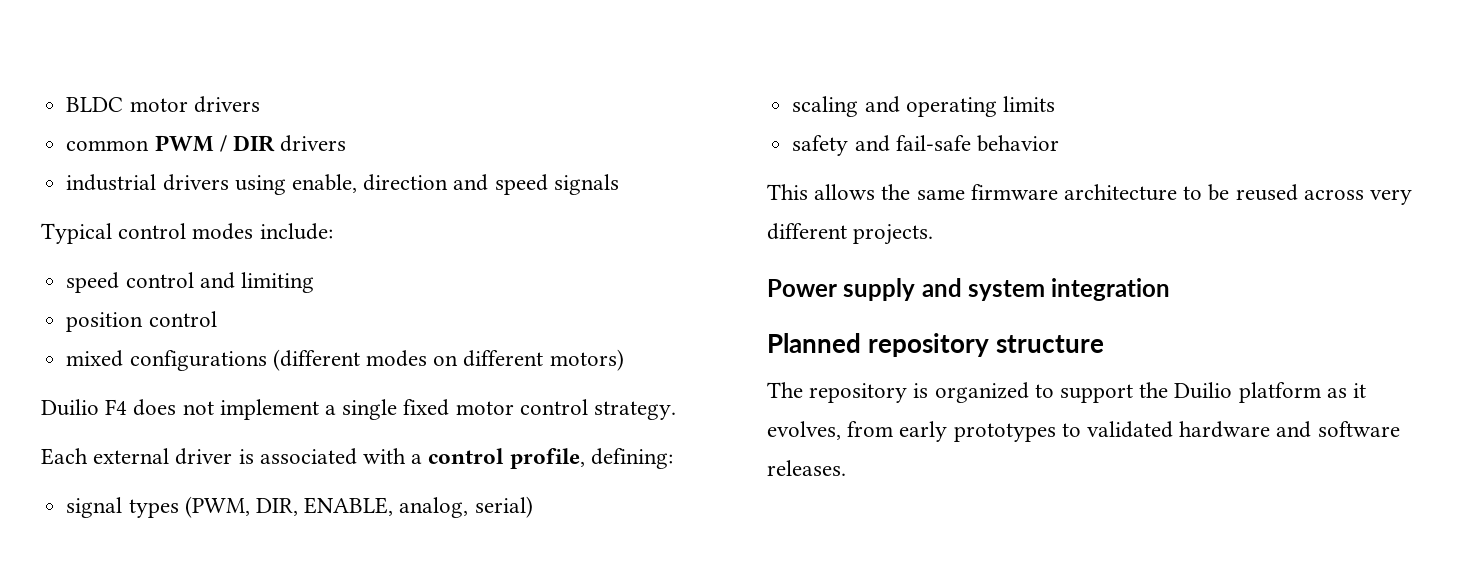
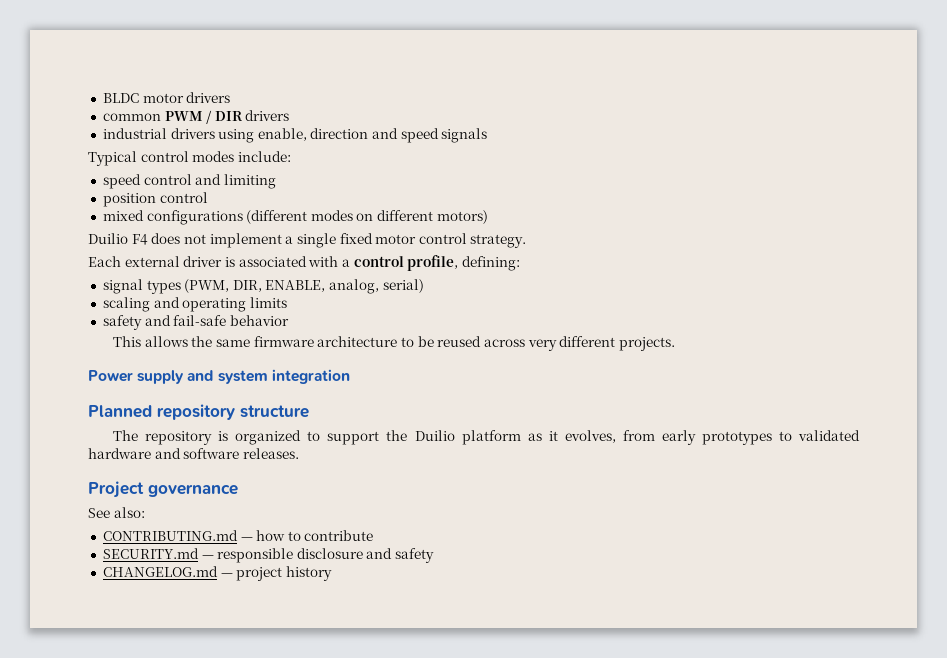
(846, 468) none -> [88,481,238,498] [88,507,145,518] [102,530,374,541] [102,548,435,563] [102,566,332,581] // Project governance // See also: // CONTRIBUTING.md — how to contribute // SECURITY.md — responsible disclosure and safety // CHANGELOG.md — project history

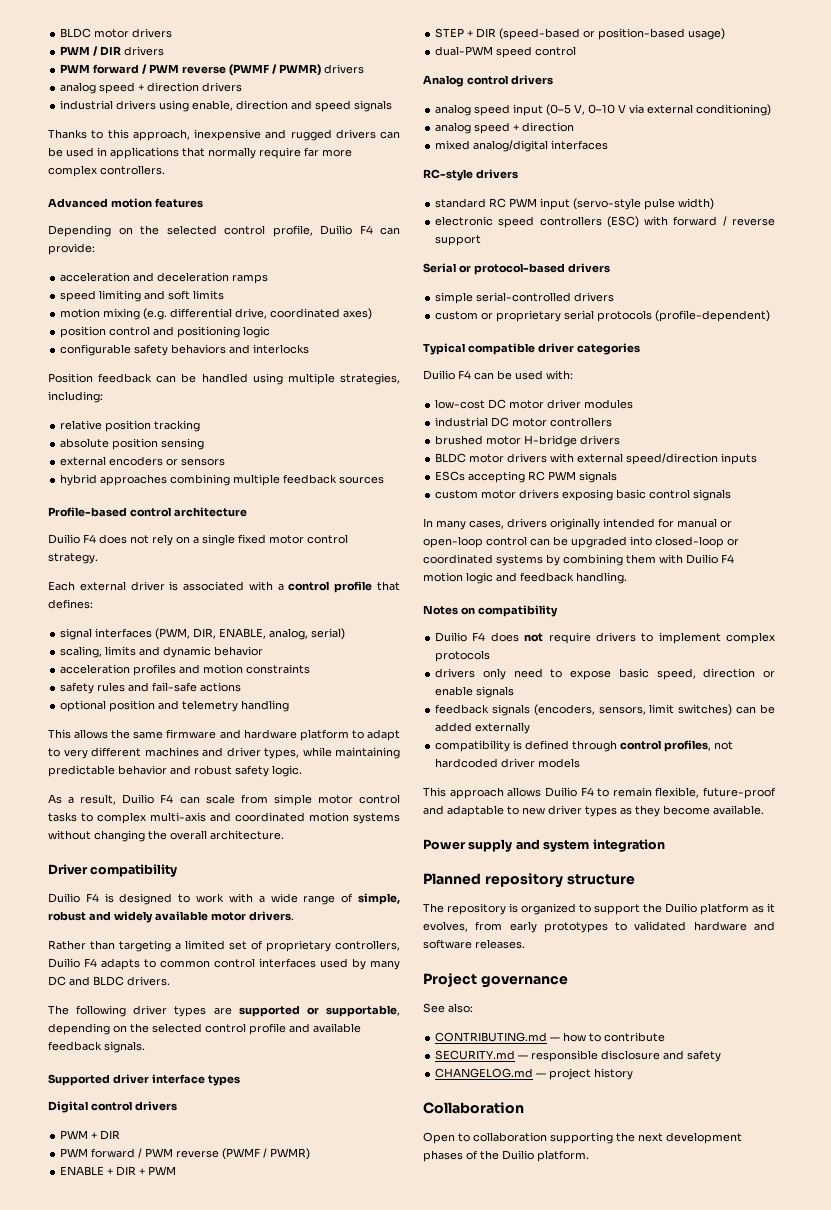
[102,113,161,121] common -> (173, 33) none
(290, 115) none -> [60,64,365,76] [60,82,243,94] // PWM forward / PWM reverse (PWMF / PWMR) drivers // analog speed + direction drivers
[88,151,291,166] [102,174,276,189] [102,192,208,207] [102,210,488,225] [88,233,282,248] Typical control modes include: // speed control and limiting // position control // mixed configurations (different modes on different motors) // Duilio F4 does not implement -> [48,129,400,141] [48,147,352,159] [48,165,165,177] [48,198,203,208] [48,225,400,237] [48,243,95,255] [60,272,269,284] [60,290,225,302] [60,308,373,320] [60,326,271,338] [60,344,310,356] [48,373,400,385] [48,391,103,403] [60,420,201,432] [60,438,205,450] [60,456,226,466] [60,474,385,486] [48,507,247,517] [48,534,190,546] Thanks to this approach, inexpensive and rugged drivers can be used in applications that normally require far more complex controllers. // Advanced motion features // Depending on the selected control profile, Duilio F4 can provide: // acceleration and deceleration ramps // speed limiting and soft limits // motion mixing (e.g. differential drive, coordinated axes) // position control and positioning logic // configurable safety behaviors and interlocks // Position feedback can be handled using multiple strategies, including: // relative position tracking // absolute position sensing // external encoders or sensors // hybrid approaches combining multiple feedback sources // Profile-based control architecture // Duilio F4 does not rely on
[407,255,520,271] profile, defining: -> [334,581,400,593] [48,599,93,609] profile that defines:
[146,280,181,294] types -> [95,628,153,638] interfaces
[102,297,287,312] [102,315,142,330] scaling and operating limits // safety -> [60,646,264,658] [60,664,311,676] [60,682,126,694] scaling, limits and dynamic behavior // acceleration profiles and motion constraints // safety rules
[229,315,289,326] behavior -> [200,682,242,692] [60,700,290,712] actions // optional position and telemetry handling
[317,336,675,351] architecture to be reused across very different projects. -> [219,729,400,741] [48,747,400,759] [48,765,302,777] [48,794,400,806] [48,812,400,824] [48,830,284,842] [48,864,178,877] [48,893,400,905] [48,911,294,923] [48,940,400,952] [48,958,400,970] [48,976,170,986] [48,1005,400,1017] [48,1023,361,1035] [48,1041,145,1053] [48,1074,240,1086] [48,1101,177,1113] [60,1130,121,1140] [60,1148,311,1160] [60,1166,177,1176] [435,28,726,40] [435,46,577,58] [423,75,553,87] [435,104,772,116] [435,122,575,134] [435,140,609,152] [423,169,518,181] [435,198,715,210] [435,216,775,228] [435,235,482,246] [423,263,610,275] [435,292,615,304] [435,310,771,322] [423,343,640,355] [423,370,573,380] [435,399,634,409] [435,417,613,427] [435,435,621,447] [435,453,758,465] [435,471,618,483] [435,489,732,501] [423,518,732,530] [423,536,739,548] [423,554,734,566] [423,572,627,584] [423,605,558,617] [435,632,775,644] [435,650,491,662] [435,668,775,680] [435,686,515,698] [435,704,775,716] [435,722,531,734] [435,740,734,752] [435,758,581,768] [423,787,776,799] [423,805,764,817] and hardware platform to adapt to very different machines and driver types, while maintaining predictable behavior and robust safety logic. // As a result, Duilio F4 can scale from simple motor control tasks to complex multi-axis and coordinated motion systems without changing the overall architecture. // Driver compatibility // Duilio F4 is designed to work with a wide range of simple, robust and widely available motor drivers. // Rather than targeting a limited set of proprietary controllers, Duilio F4 adapts to common control interfaces used by many DC and BLDC drivers. // The following driver types are supported or supportable, depending on the selected control profile and available feedback signals. // Supported driver interface types // Digital control drivers // PWM + DIR // PWM forward / PWM reverse (PWMF / PWMR) // ENABLE + DIR + PWM // STEP + DIR (speed-based or position-based usage) // dual-PWM speed control // Analog control drivers // analog speed input (0–5 V, 0–10 V via external conditioning) // analog speed + direction // mixed analog/digital interfaces // RC-style drivers // standard RC PWM input (servo-style pulse width) // electronic speed controllers (ESC) with forward / reverse support // Serial or protocol-based drivers // simple serial-controlled drivers // custom or proprietary serial protocols (profile-dependent) // Typical compatible driver categories // Duilio F4 can be used with: // low-cost DC motor driver modules // industrial DC motor controllers // brushed motor H-bridge drivers // BLDC motor drivers with external speed/direction inputs // ESCs accepting RC PWM signals // custom motor drivers exposing basic control signals // In many cases, drivers originally intended for manual or open-loop control can be upgraded into closed-loop or coordinated systems by combining them with Duilio F4 motion logic and feedback handling. // Notes on compatibility // Duilio F4 does not require drivers to implement complex protocols // drivers only need to expose basic speed, direction or enable signals // feedback signals (encoders, sensors, limit switches) can be added externally // compatibility is defined through control profiles, not hardcoded driver models // This approach allows Duilio F4 to remain flexible, future-proof and adaptable to new driver types as they become available.
(332, 573) none -> [423,1102,524,1114] [423,1132,742,1144] [423,1150,589,1162] // Collaboration // Open to collaboration supporting the next development phases of the Duilio platform.

